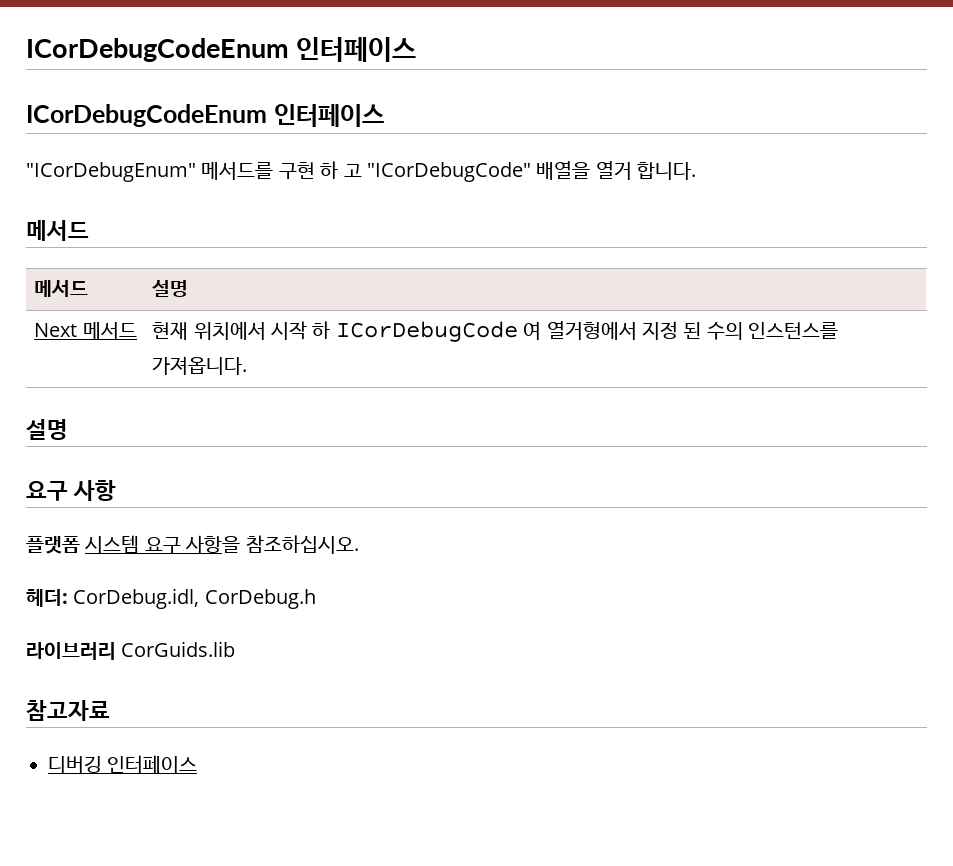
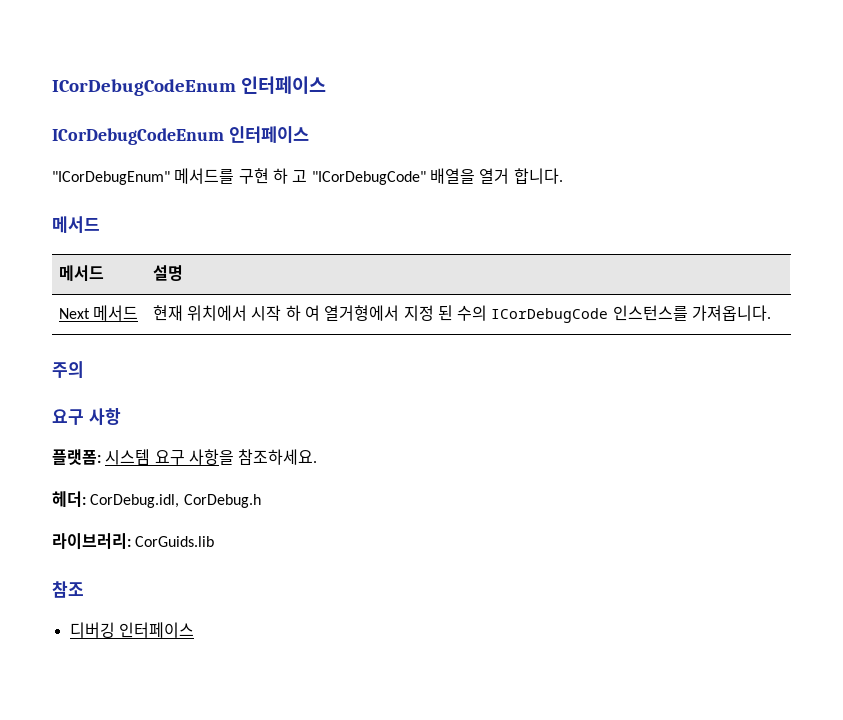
[335,321,518,342] ICorDebugCode -> (301, 313) none
(743, 331) none -> [491,308,609,323] ICorDebugCode
[26,419,68,440] 설명 -> [52,361,84,378] 주의
[26,536,80,554] 플랫폼 -> [52,449,101,465] 플랫폼:
[245,535,359,554] 참조하십시오. -> [238,449,318,465] 참조하세요.
[26,642,116,660] 라이브러리 -> [52,533,131,550] 라이브러리:
[26,700,110,721] 참고자료 -> [52,581,84,598] 참조

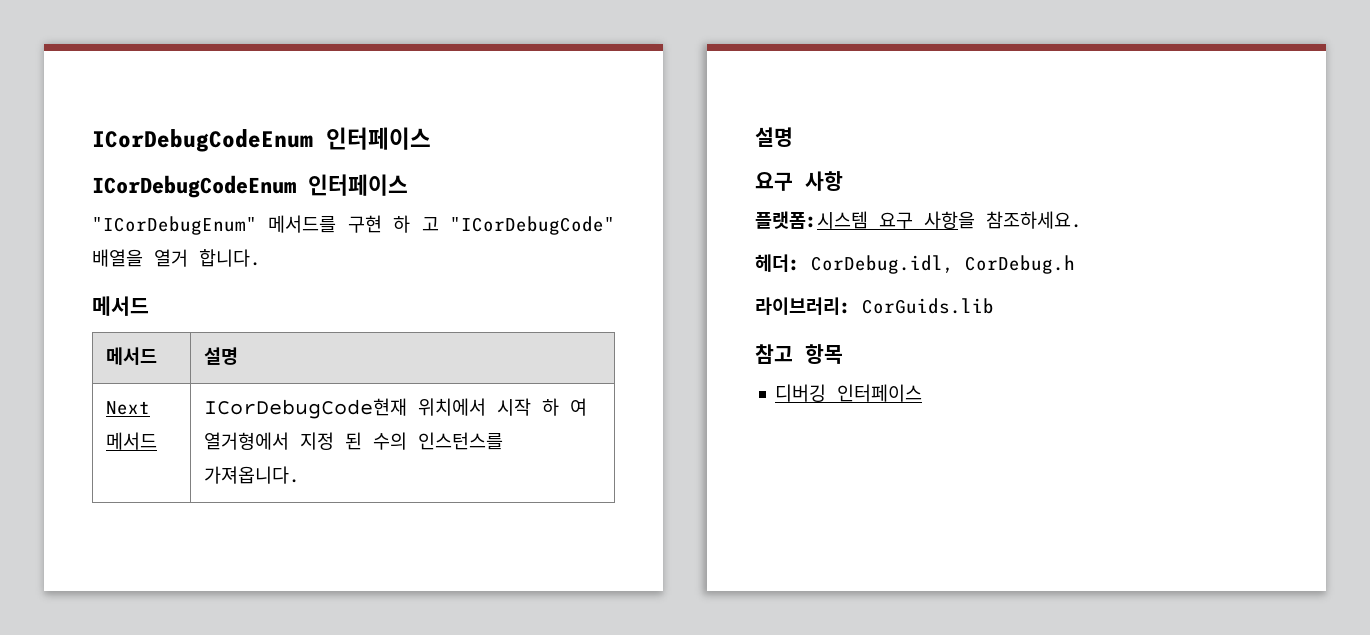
[152,305,183,321] 현재 -> [204,398,408,419] ICorDebugCode현재
[491,308,609,323] ICorDebugCode -> (408, 441) none
[52,361,84,378] 주의 -> [755,127,793,147] 설명
[52,449,151,465] 플랫폼: 시스템 -> [755,211,868,229] 플랫폼:시스템
[52,581,84,598] 참조 -> [755,344,843,364] 참고 항목

